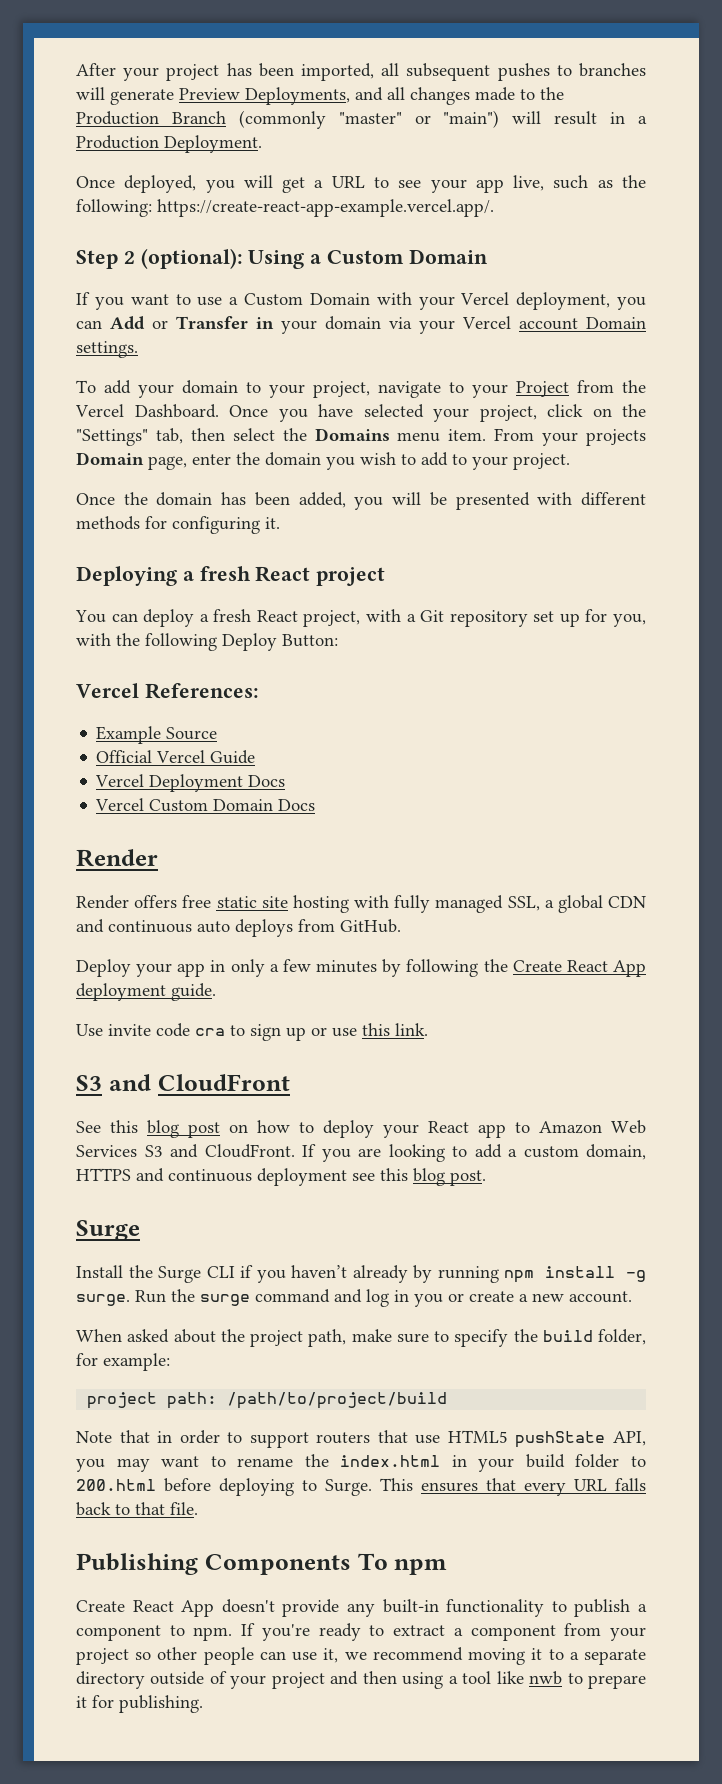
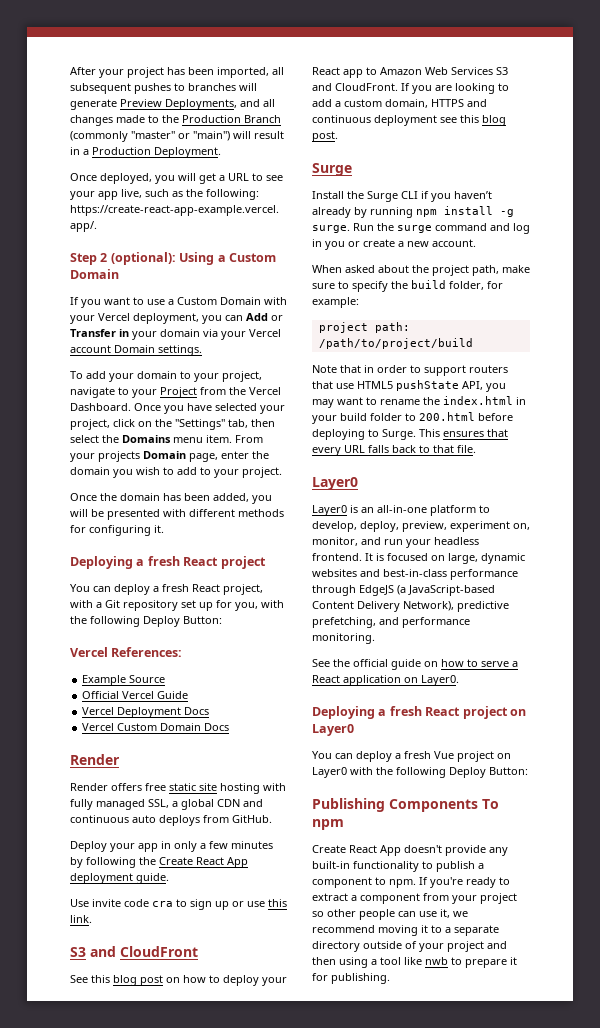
(198, 1508) none -> [312,477,358,490] [312,505,490,516] [312,521,530,532] [312,537,479,548] [312,553,525,564] [312,569,518,580] [312,585,495,596] [312,601,509,612] [312,617,470,628] [312,633,375,644] [312,659,518,670] [312,675,459,686] [312,706,526,719] [312,724,354,736] [312,751,511,762] [312,767,528,778] // Layer0 // Layer0 is an all-in-one platform to develop, deploy, preview, experiment on, monitor, and run your headless frontend. It is focused on large, dynamic websites and best-in-class performance through EdgeJS (a JavaScript-based Content Delivery Network), predictive prefetching, and performance monitoring. // See the official guide on how to serve a React application on Layer0. // Deploying a fresh React project on Layer0 // You can deploy a fresh Vue project on Layer0 with the following Deploy Button:

